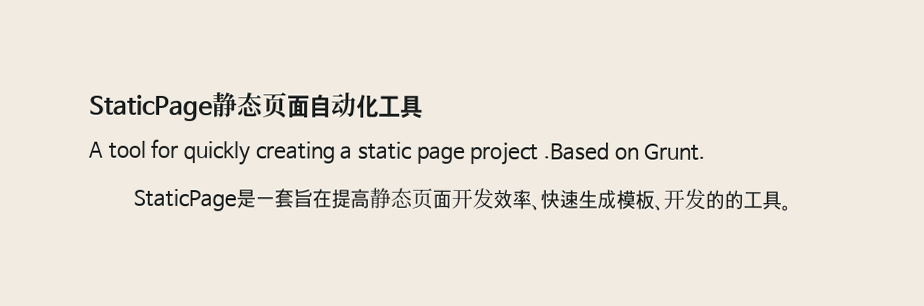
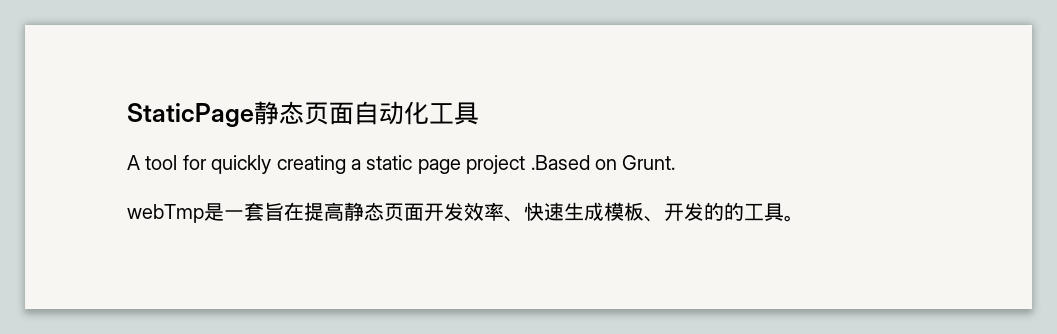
[133,188,238,212] StaticPage -> [127,204,204,223] webTmp

